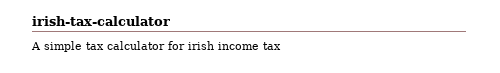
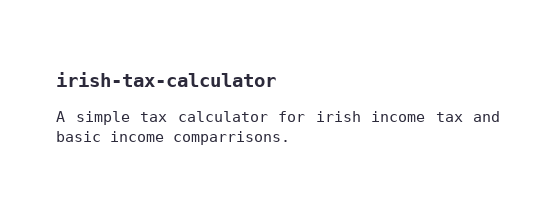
(281, 46) none -> [473,111,500,122] [56,131,290,145] and basic income comparrisons.

